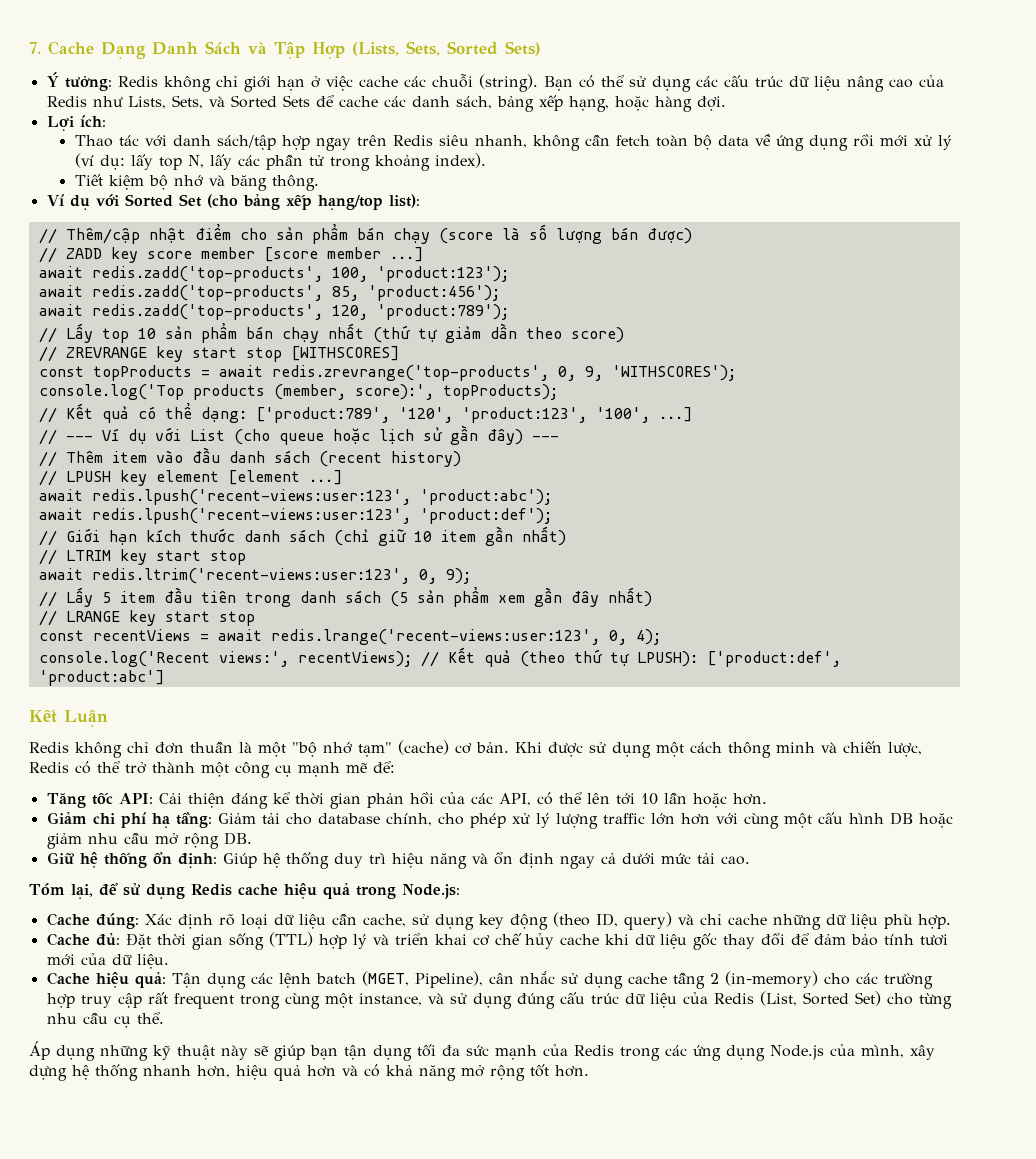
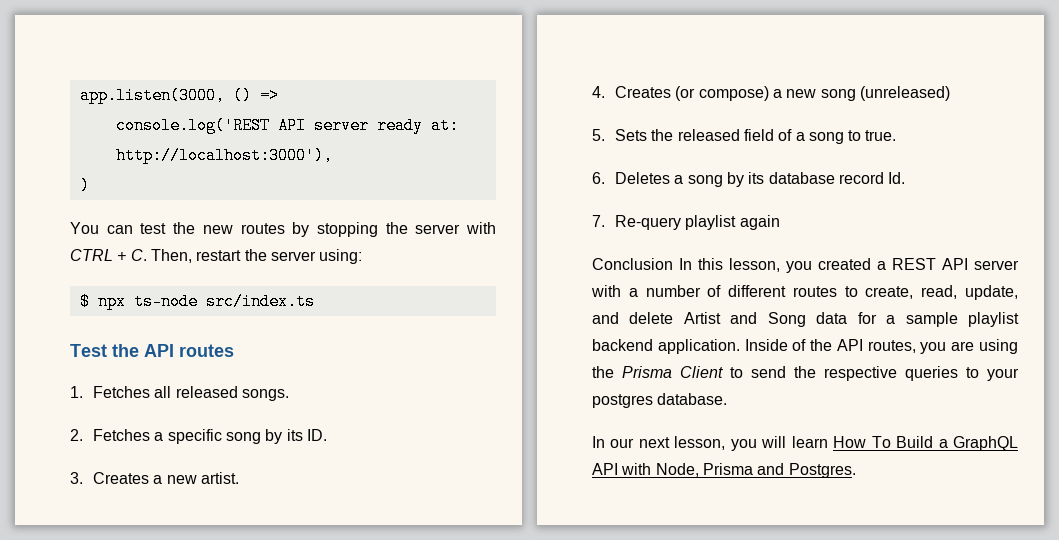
[29,41,541,59] [46,72,944,92] [46,95,726,112] [46,115,106,131] [74,134,952,151] [74,153,486,171] [74,174,319,191] [46,194,420,210] [38,223,692,244] [38,247,423,263] [38,266,509,282] [38,285,500,301] [38,304,509,320] [38,322,624,343] [38,346,399,362] [38,365,736,381] [38,384,558,400] [38,402,692,423] [38,425,559,445] [38,447,461,467] [38,470,342,486] [38,489,552,505] [38,508,552,524] [38,526,566,546] [38,549,246,565] [38,568,471,584] [38,586,652,607] [38,610,255,626] [38,629,661,645] [38,647,841,667] [38,670,164,686] [29,710,108,727] [29,740,922,758] [29,761,395,778] [46,792,767,809] [46,812,953,829] [46,832,252,849] [46,852,750,869] [29,883,460,899] [46,912,951,930] [46,932,948,950] [46,953,169,969] [46,971,933,989] [46,991,952,1009] [46,1012,164,1028] [29,1041,935,1061] [29,1064,589,1081] 7. Cache Dạng Danh Sách và Tập Hợp (Lists, Sets, Sorted Sets) // Ý tưởng: Redis không chỉ giới hạn ở việc cache các chuỗi (string). Bạn có thể sử dụng các cấu trúc dữ liệu nâng cao của Redis như Lists, Sets, và Sorted Sets để cache các danh sách, bảng xếp hạng, hoặc hàng đợi. // Lợi ích: // Thao tác với danh sách/tập hợp ngay trên Redis siêu nhanh, không cần fetch toàn bộ data về ứng dụng rồi mới xử lý (ví dụ: lấy top N, lấy các phần tử trong khoảng index). // Tiết kiệm bộ nhớ và băng thông. // Ví dụ với Sorted Set (cho bảng xếp hạng/top list): // // Thêm/cập nhật điểm cho sản phẩm bán chạy (score là số lượng bán được) // // ZADD key score member [score member ...] // await redis.zadd('top-products', 100, 'product:123'); // await redis.zadd('top-products', 85, 'product:456'); // await redis.zadd('top-products', 120, 'product:789'); // // Lấy top 10 sản phẩm bán chạy nhất (thứ tự giảm dần theo score) // // ZREVRANGE key start stop [WITHSCORES] // const topProducts = await redis.zrevrange('top-products', 0, 9, 'WITHSCORES'); // console.log('Top products (member, score):', topProducts); // // Kết quả có thể dạng: ['product:789', '120', 'product:123', '100', ...] // // --- Ví dụ với List (cho queue hoặc lịch sử gần đây) --- // // Thêm item vào đầu danh sách (recent history) // // LPUSH key element [element ...] // await redis.lpush('recent-views:user:123', 'product:abc'); // await redis.lpush('recent-views:user:123', 'product:def'); // // Giới hạn kích thước danh sách (chỉ giữ 10 item gần nhất) // // LTRIM key start stop // await redis.ltrim('recent-views:user:123', 0, 9); // // Lấy 5 item đầu tiên trong danh sách (5 sản phẩm xem gần đây nhất) // // LRANGE key start stop // const recentViews = await redis.lrange('recent-views:user:123', 0, 4); // console.log('Recent views:', recentViews); // Kết quả (theo thứ tự LPUSH): ['product:def', 'product:abc'] // Kết Luận // Redis không chỉ đơn thuần là một "bộ nhớ tạm" (cache) cơ bản. Khi được sử dụng một cách thông minh và chiến lược, Redis có thể trở thành một công cụ mạnh mẽ để: // Tăng tốc API: Cải thiện đáng kể thời gian phản hồi của các API, có thể lên tới 10 lần hoặc hơn. // Giảm chi phí hạ tầng: Giảm tải cho database chính, cho phép xử lý lượng traffic lớn hơn với cùng một cấu hình DB hoặc giảm nhu cầu mở rộng DB. // Giữ hệ thống ổn định: Giúp hệ thống duy trì hiệu năng và ổn định ngay cả dưới mức tải cao. // Tóm lại, để sử dụng Redis cache hiệu quả trong Node.js: // Cache đúng: Xác định rõ loại dữ liệu cần cache, sử dụng key động (theo ID, query) và chỉ cache những dữ liệu phù hợp. // Cache đủ: Đặt thời gian sống (TTL) hợp lý và triển khai cơ chế hủy cache khi dữ liệu gốc thay đổi để đảm bảo tính tươi mới của dữ liệu. // Cache hiệu quả: Tận dụng các lệnh batch (MGET, Pipeline), cân nhắc sử dụng cache tầng 2 (in-memory) cho các trường hợp truy cập rất frequent trong cùng một instance, và sử dụng đúng cấu trúc dữ liệu của Redis (List, Sorted Set) cho từng nhu cầu cụ thể. // Áp dụng những kỹ thuật này sẽ giúp bạn tận dụng tối đa sức mạnh của Redis trong các ứng dụng Node.js của mình, xây dựng hệ thống nhanh hơn, hiệu quả hơn và có khả năng mở rộng tốt hơn. -> [79,87,279,104] [115,117,459,134] [115,147,333,164] [79,177,90,194] [70,222,496,237] [70,249,363,264] [79,293,315,310] [70,344,234,357] [70,386,289,401] [70,429,327,444] [70,472,239,484] [592,86,950,101] [592,129,897,144] [592,172,906,187] [592,215,780,230] [592,258,1019,273] [591,285,1018,300] [592,312,1019,327] [592,339,1018,354] [592,366,1019,381] [592,393,728,408] [592,436,1018,451] [592,463,856,478] app.listen(3000, () => // console.log('REST API server ready at: http://localhost:3000'), // ) // You can test the new routes by stopping the server with CTRL + C. Then, restart the server using: // $ npx ts-node src/index.ts // Test the API routes // 1. Fetches all released songs. // 2. Fetches a specific song by its ID. // 3. Creates a new artist. // 4. Creates (or compose) a new song (unreleased) // 5. Sets the released field of a song to true. // 6. Deletes a song by its database record Id. // 7. Re-query playlist again // Conclusion In this lesson, you created a REST API server with a number of different routes to create, read, update, and delete Artist and Song data for a sample playlist backend application. Inside of the API routes, you are using the Prisma Client to send the respective queries to your postgres database. // In our next lesson, you will learn How To Build a GraphQL API with Node, Prisma and Postgres.

